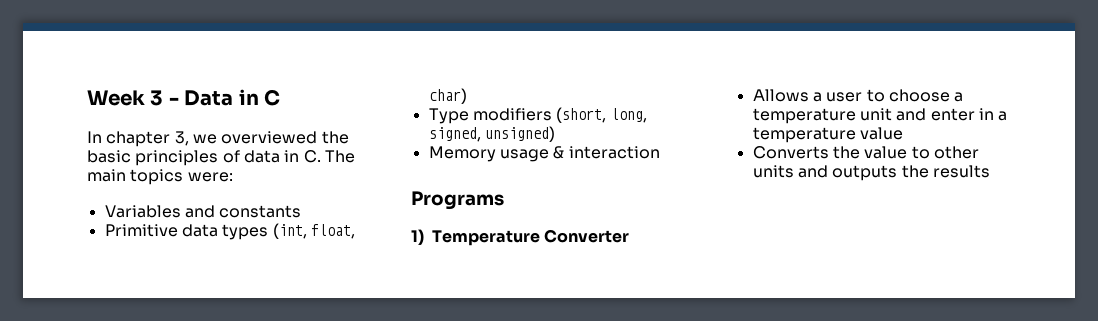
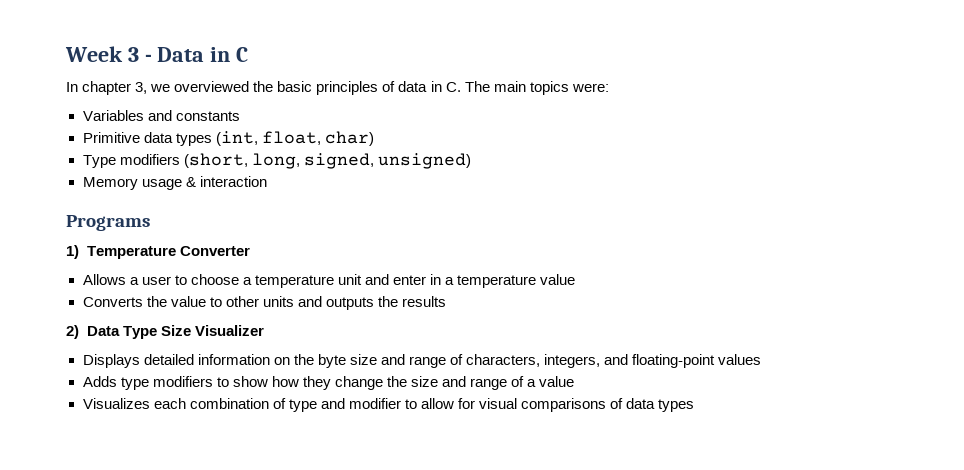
(990, 171) none -> [66,325,264,339] [82,354,762,368] [82,376,575,390] [82,398,695,412] // 2) Data Type Size Visualizer // Displays detailed information on the byte size and range of characters, integers, and floating-point values // Adds type modifiers to show how they change the size and range of a value // Visualizes each combination of type and modifier to allow for visual comparisons of data types

